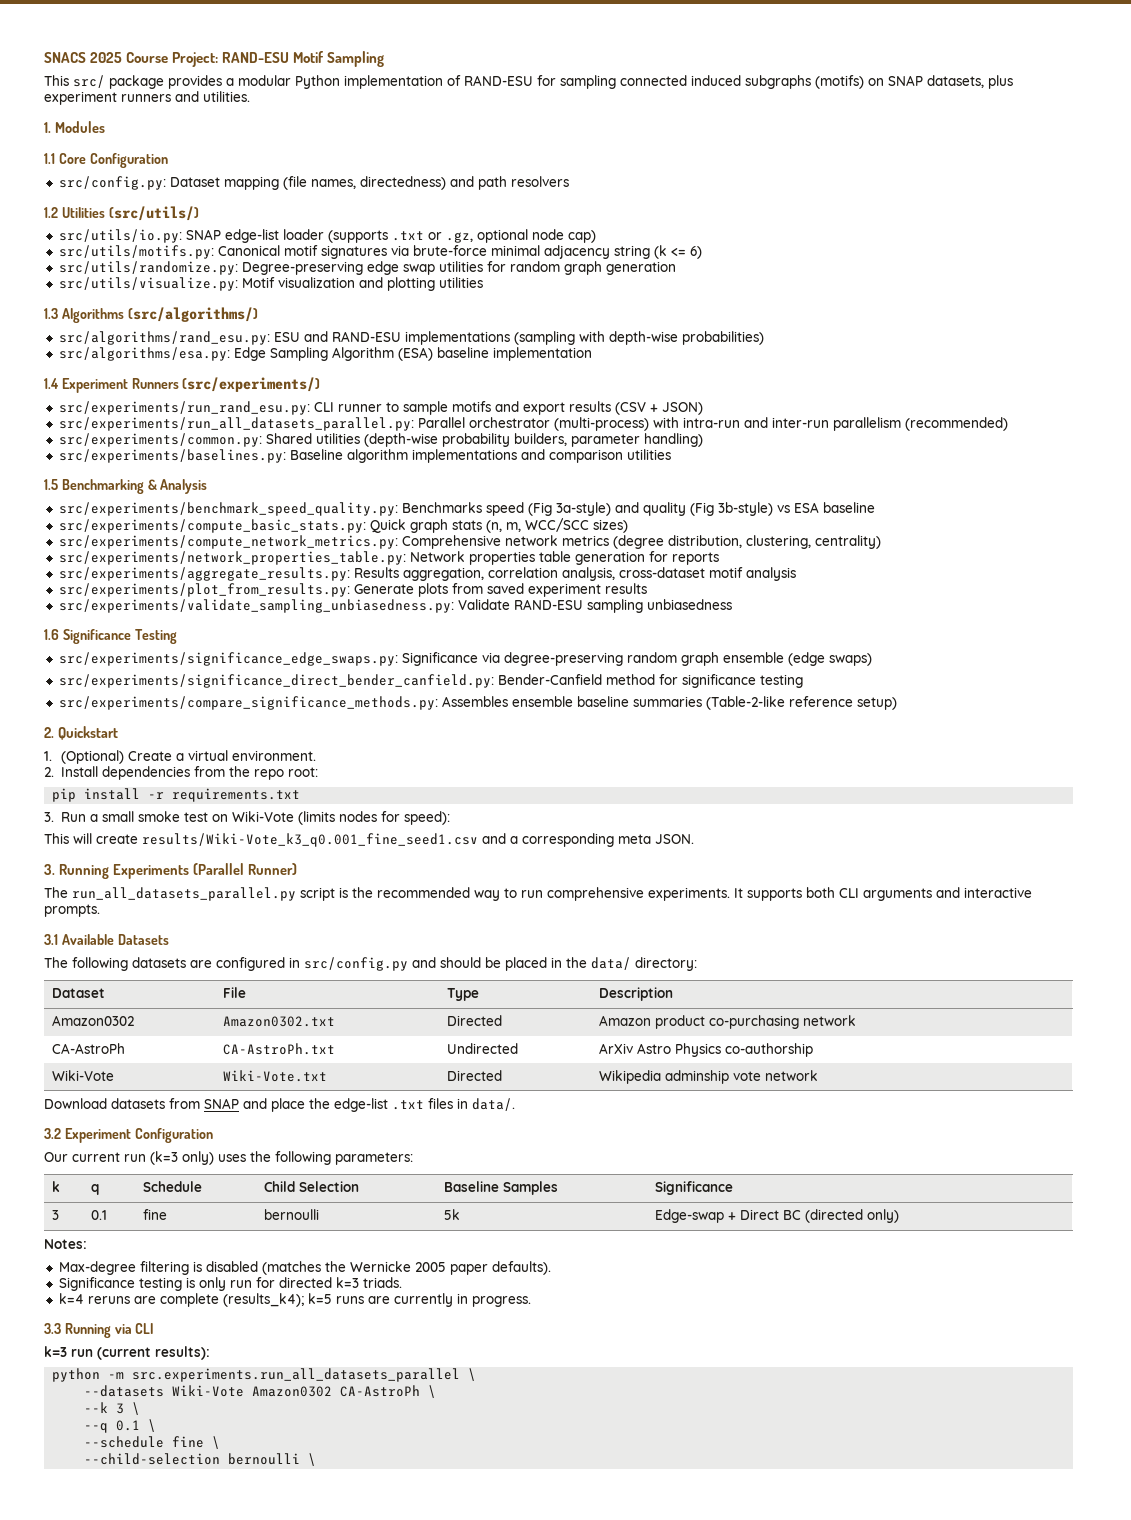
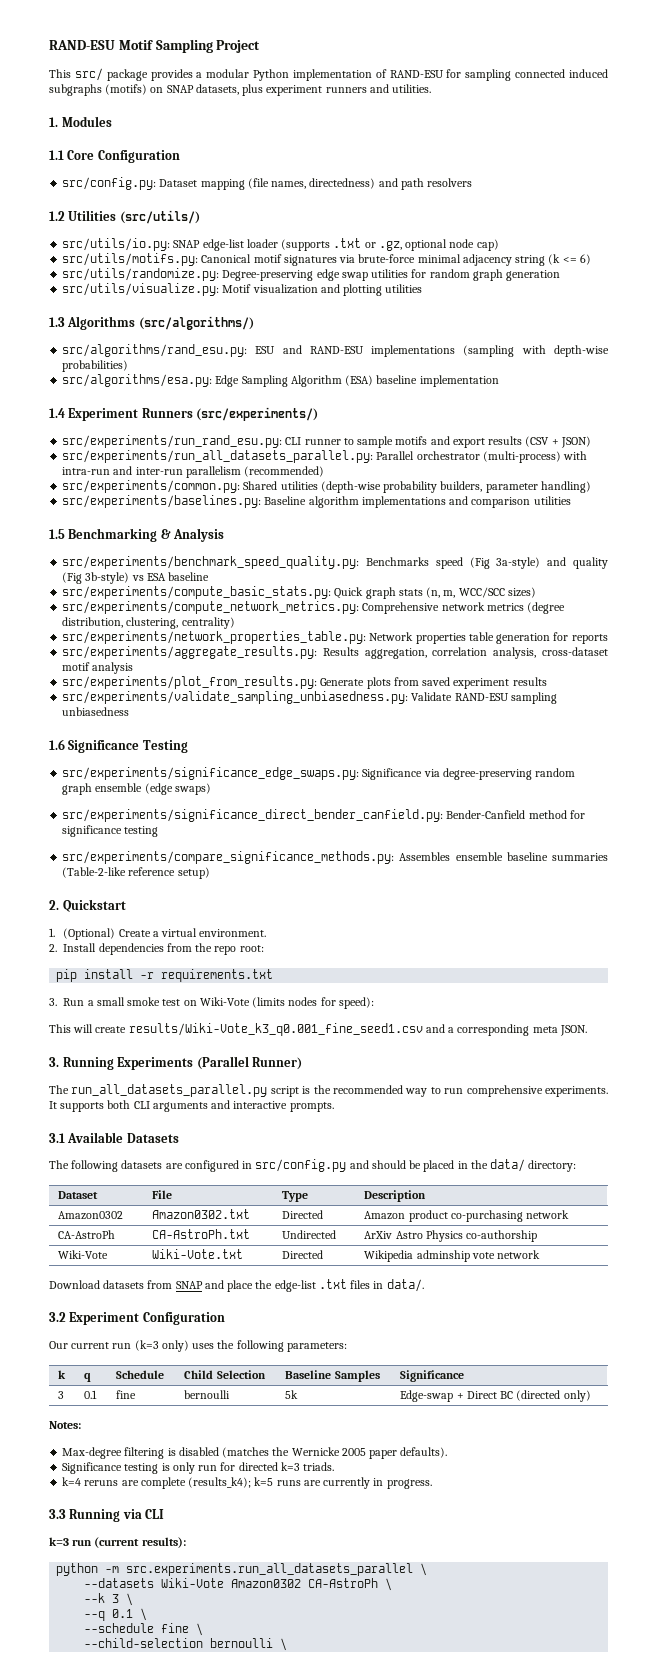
[44,52,219,67] SNACS 2025 Course Project: -> (49, 45) none
(385, 59) none -> [216,40,261,53] Project

